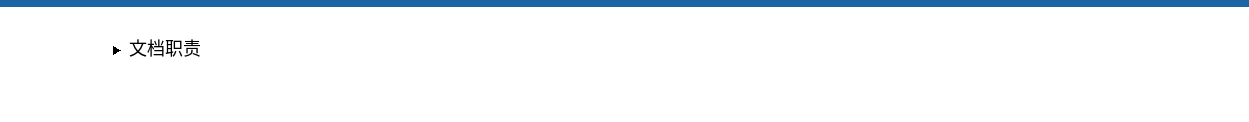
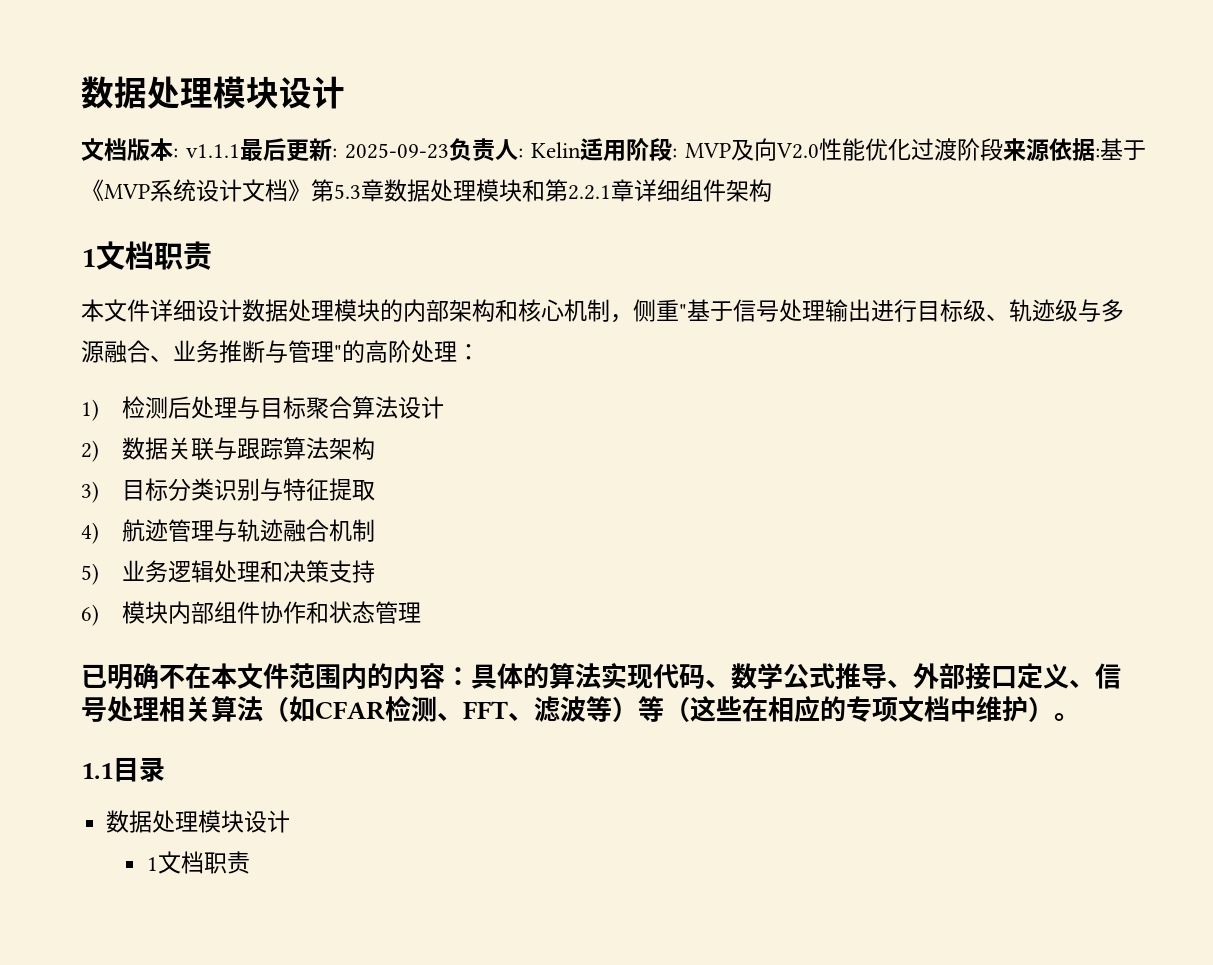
(129, 48) none -> [81,76,345,109] [81,138,1146,162] [81,179,772,202] [81,241,212,270] [81,299,1124,323] [81,340,480,363] [81,396,444,421] [81,437,375,462] [81,478,375,503] [81,519,375,544] [81,560,375,585] [81,601,421,626] [81,663,1121,690] [81,696,1080,723] [81,757,165,782] [106,810,291,833] [147,857,159,871] 数据处理模块设计 // 文档版本: v1.1.1最后更新: 2025-09-23负责人: Kelin适用阶段: MVP及向V2.0性能优化过渡阶段来源依据:基于《MVP系统设计文档》第5.3章数据处理模块和第2.2.1章详细组件架构 // 1文档职责 // 本文件详细设计数据处理模块的内部架构和核心机制，侧重"基于信号处理输出进行目标级、轨迹级与多源融合、业务推断与管理"的高阶处理： // 1)检测后处理与目标聚合算法设计 // 2)数据关联与跟踪算法架构 // 3)目标分类识别与特征提取 // 4)航迹管理与轨迹融合机制 // 5)业务逻辑处理和决策支持 // 6)模块内部组件协作和状态管理 // 已明确不在本文件范围内的内容：具体的算法实现代码、数学公式推导、外部接口定义、信号处理相关算法（如CFAR检测、FFT、滤波等）等（这些在相应的专项文档中维护）。 // 1.1目录 // 数据处理模块设计 // 1

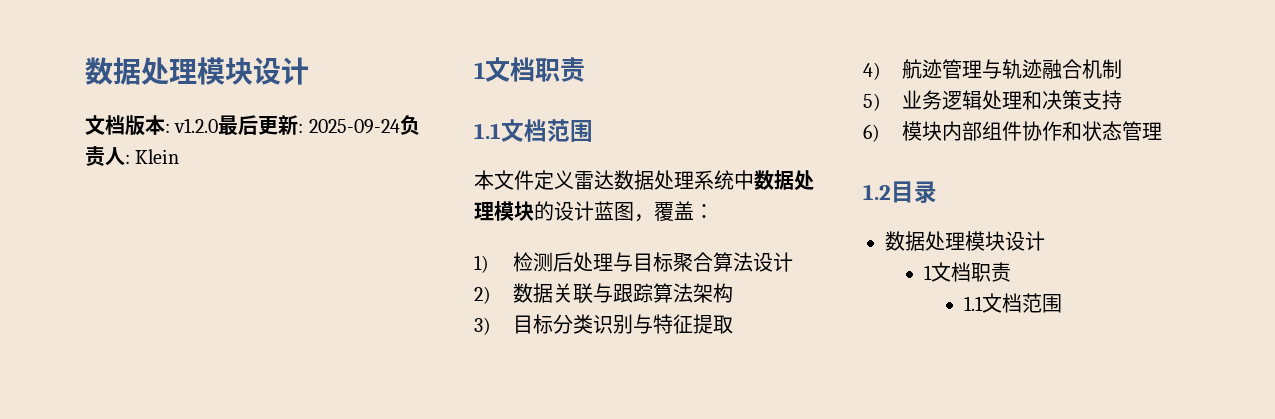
[186,144,241,158] v1.1.1 -> [174,118,219,133] v1.2.0
[345,143,449,159] 2025-09-23 -> [308,119,400,134] 2025-09-24
[531,138,1146,162] [81,179,772,202] [81,241,212,270] [81,299,1124,323] [81,340,457,363] Kelin适用阶段: MVP及向V2.0性能优化过渡阶段来源依据:基于《MVP系统设计文档》第5.3章数据处理模块和第2.2.1章详细组件架构 // 1文档职责 // 本文件详细设计数据处理模块的内部架构和核心机制，侧重"基于信号处理输出进行目标级、轨迹级与多源融合、业务推断与管理"的高阶处理 -> [135,149,180,164] [474,57,585,82] [474,119,593,142] [474,170,814,191] [474,201,694,222] Klein // 1文档职责 // 1.1文档范围 // 本文件定义雷达数据处理系统中数据处理模块的设计蓝图，覆盖
[81,663,1121,690] [81,696,1080,723] [81,763,113,779] 已明确不在本文件范围内的内容：具体的算法实现代码、数学公式推导、外部接口定义、信号处理相关算法（如CFAR检测、FFT、滤波等）等（这些在相应的专项文档中维护）。 // 1.1 -> [863,184,891,200] 1.2
(251, 862) none -> [963,293,1062,313] // 1.1文档范围

